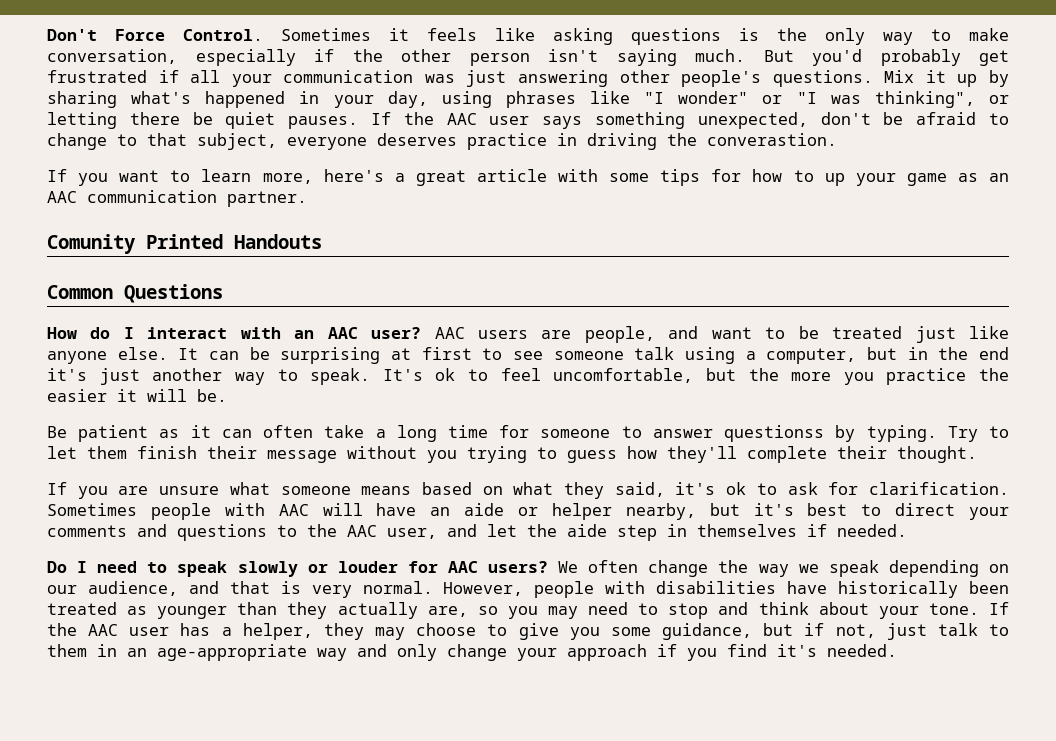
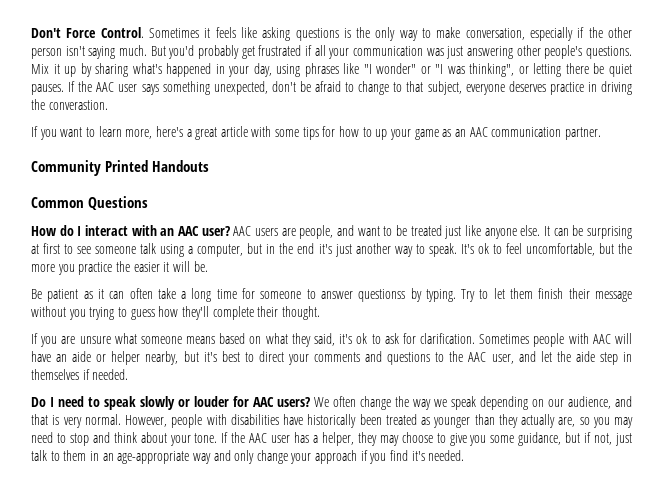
[47,234,136,254] Comunity -> [31,160,101,176] Community

